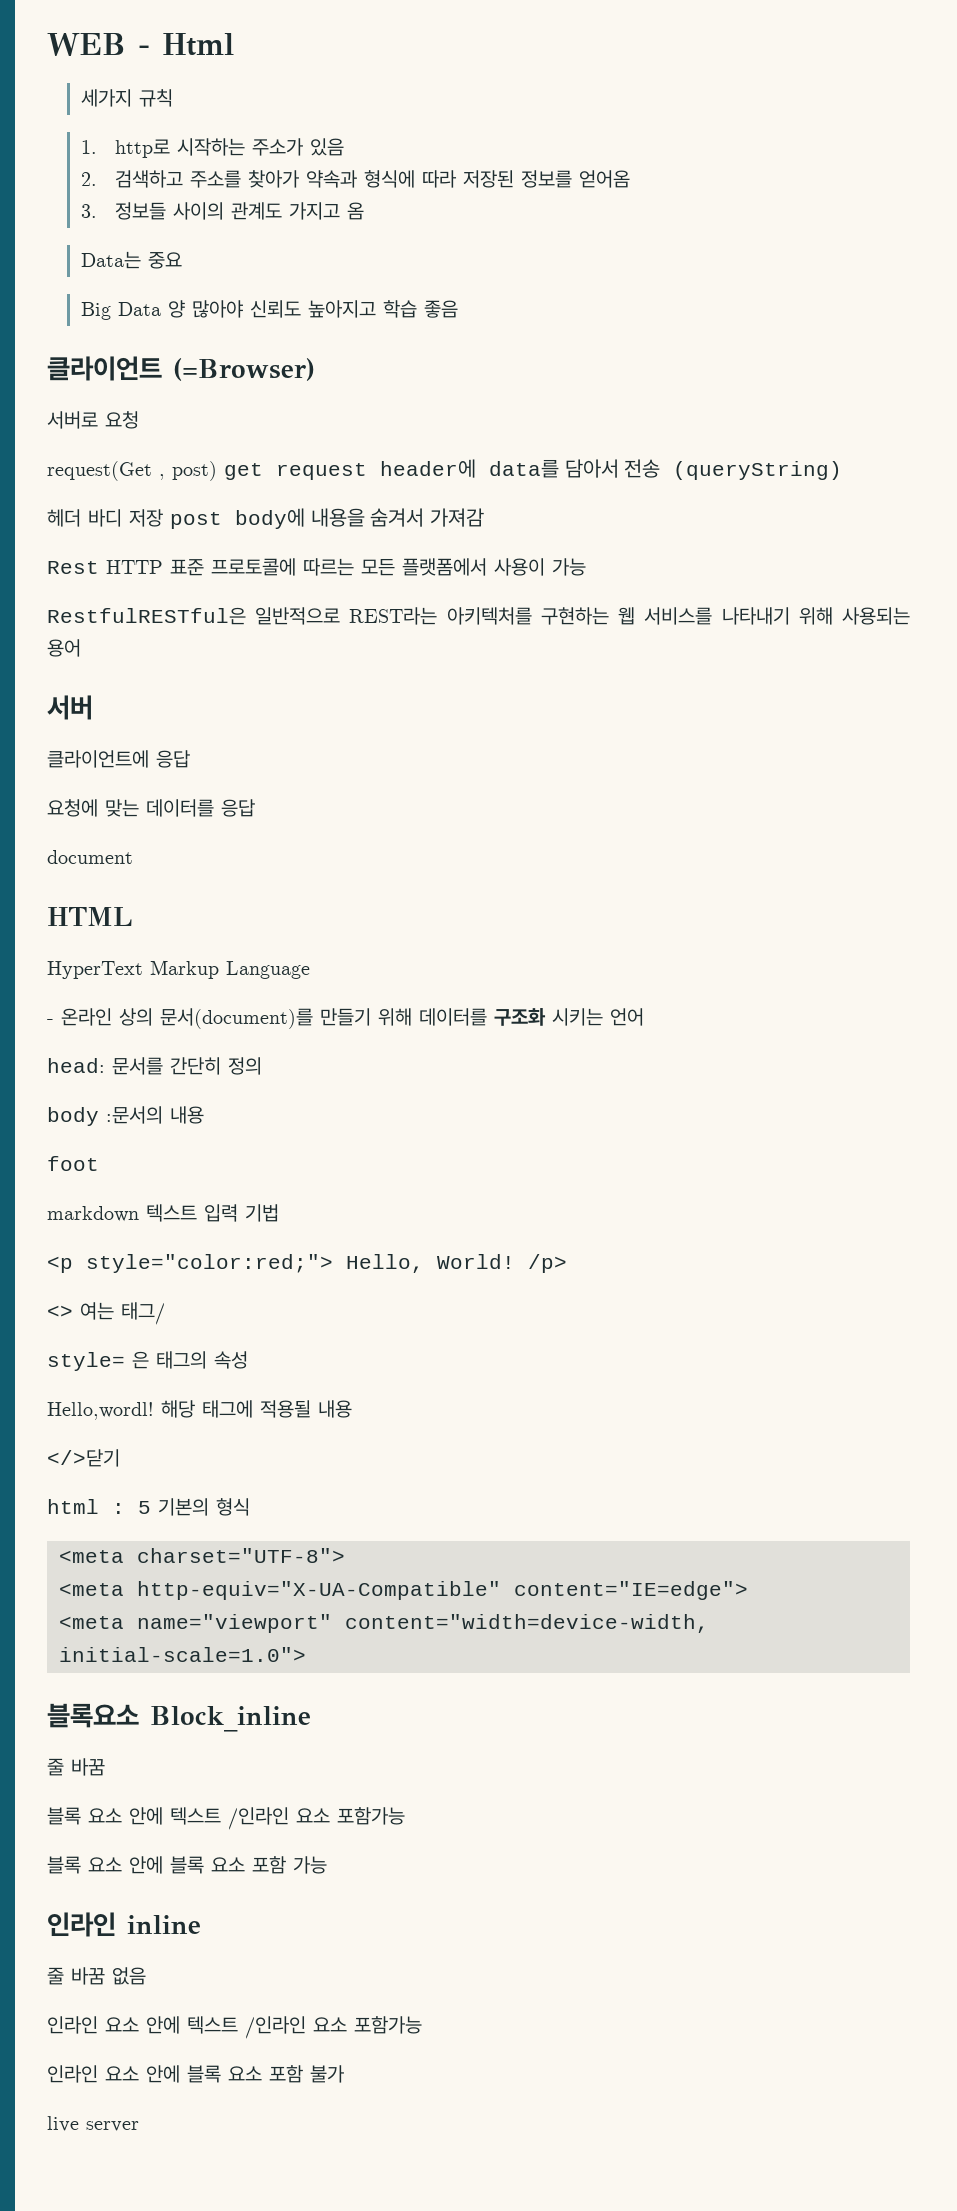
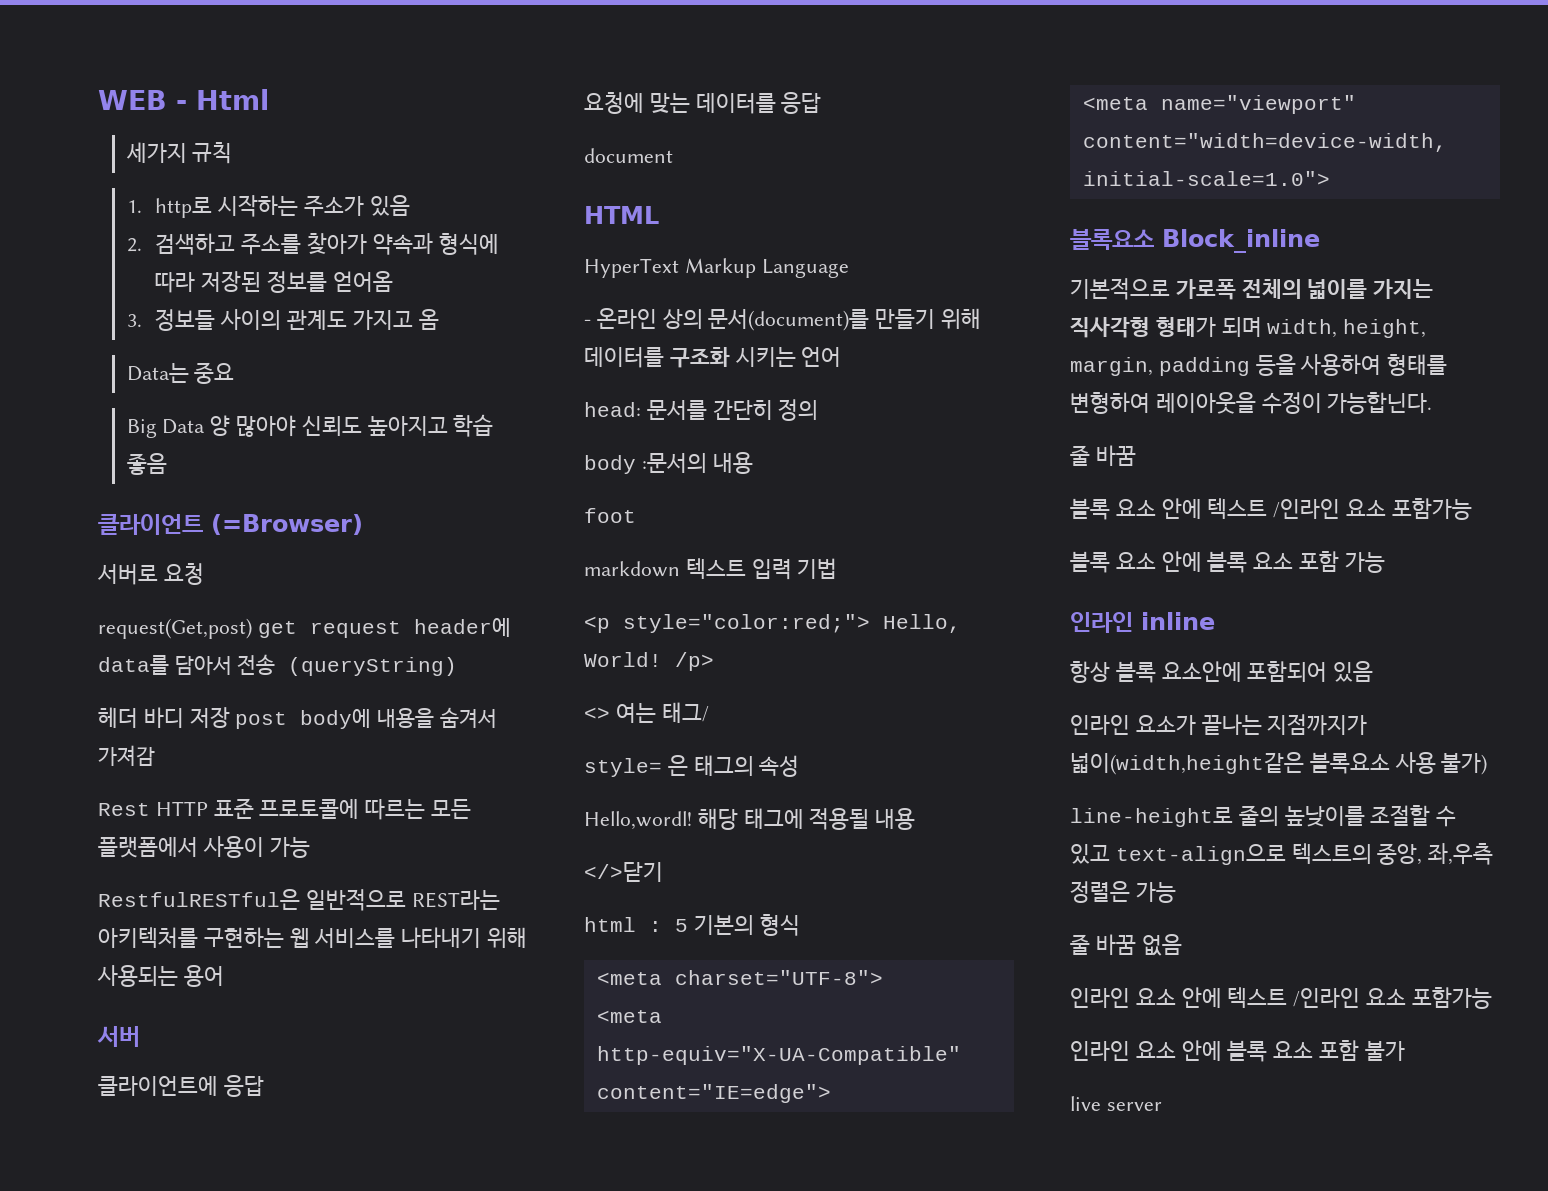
[47,461,217,481] request(Get , post) -> [98,618,252,639] request(Get,post)
(311, 1719) none -> [1070,278,1434,300] [1070,317,1427,338] [1070,354,1448,376] [1070,392,1433,414] // 기본적으로 가로폭 전체의 넓이를 가지는 직사각형 형태가 되며 width, height, margin, padding 등을 사용하여 형태를 변형하여 레이아웃을 수정이 가능합닌다.
(201, 1924) none -> [1070,661,1374,683] [1070,714,1368,735] [1070,752,1488,775] [1070,805,1457,827] [1070,843,1494,865] [1070,881,1176,903] // 항상 블록 요소안에 포함되어 있음 // 인라인 요소가 끝나는 지점까지가 넓이(width,height같은 블록요소 사용 불가) // line-height로 줄의 높낮이를 조절할 수 있고 text-align으로 텍스트의 중앙, 좌,우측 정렬은 가능

